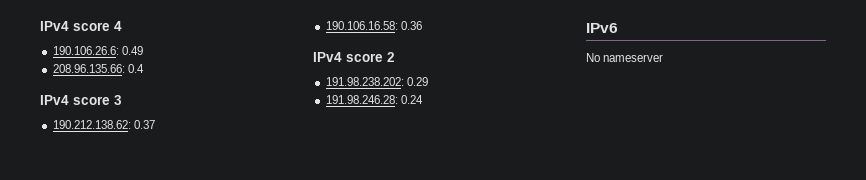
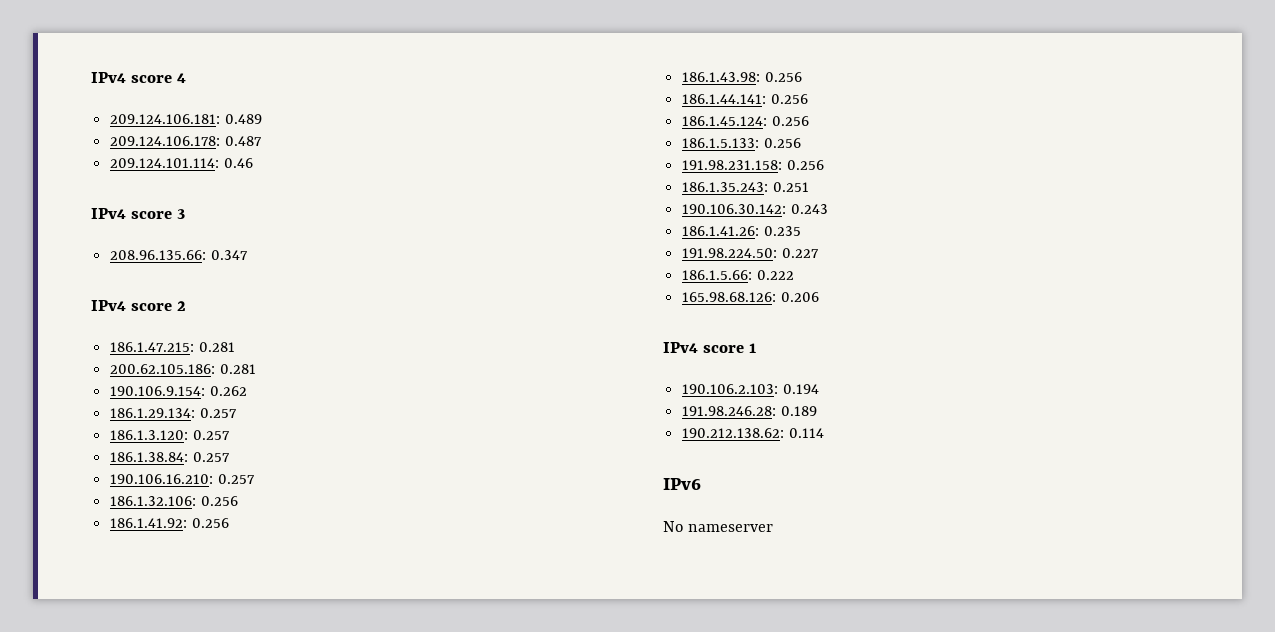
[52,46,143,55] [52,64,144,73] 190.106.26.6: 0.49 // 208.96.135.66: 0.4 -> [110,114,262,124] [110,136,262,146] [110,158,253,168] 209.124.106.181: 0.489 // 209.124.106.178: 0.487 // 209.124.101.114: 0.46
[52,120,155,129] [325,21,422,30] 190.212.138.62: 0.37 // 190.106.16.58: 0.36 -> [110,250,248,260] 208.96.135.66: 0.347
[325,77,428,86] [325,95,423,104] 191.98.238.202: 0.29 // 191.98.246.28: 0.24 -> [110,342,235,352] [110,364,256,374] [110,386,247,396] [110,408,237,418] [110,430,230,440] [110,452,230,462] [110,474,255,484] [110,496,238,506] [110,518,229,528] [682,72,802,82] [682,94,808,104] [682,116,809,126] [682,138,801,148] [682,160,824,170] [682,182,809,192] [682,204,828,214] [682,226,801,236] [682,248,819,258] [682,270,794,280] [682,292,819,302] [663,342,757,353] [682,384,819,394] [682,406,817,416] [682,428,824,438] 186.1.47.215: 0.281 // 200.62.105.186: 0.281 // 190.106.9.154: 0.262 // 186.1.29.134: 0.257 // 186.1.3.120: 0.257 // 186.1.38.84: 0.257 // 190.106.16.210: 0.257 // 186.1.32.106: 0.256 // 186.1.41.92: 0.256 // 186.1.43.98: 0.256 // 186.1.44.141: 0.256 // 186.1.45.124: 0.256 // 186.1.5.133: 0.256 // 191.98.231.158: 0.256 // 186.1.35.243: 0.251 // 190.106.30.142: 0.243 // 186.1.41.26: 0.235 // 191.98.224.50: 0.227 // 186.1.5.66: 0.222 // 165.98.68.126: 0.206 // IPv4 score 1 // 190.106.2.103: 0.194 // 191.98.246.28: 0.189 // 190.212.138.62: 0.114

